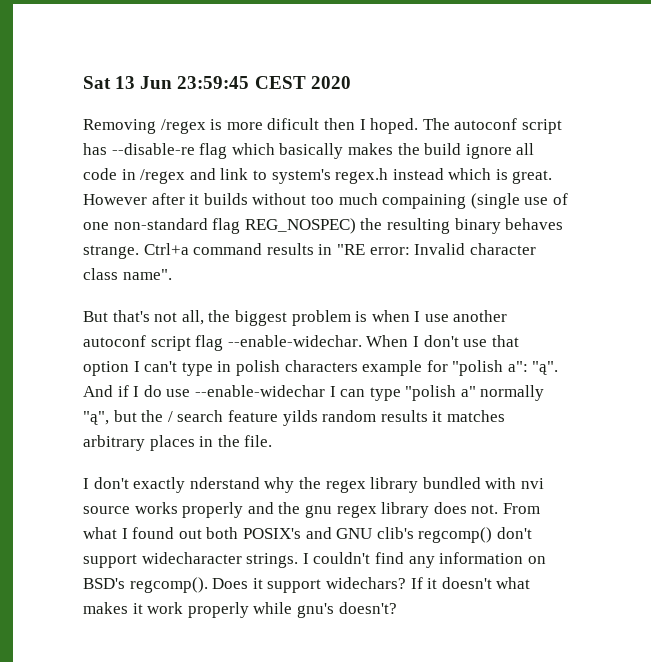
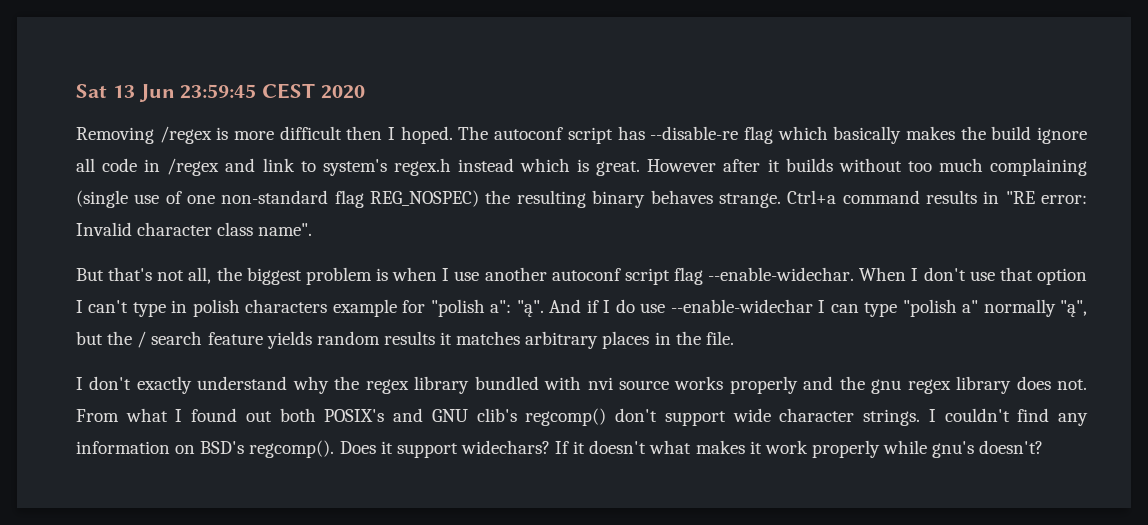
[267,118,320,130] dificult -> [279,126,342,140] difficult
[382,194,467,209] compaining -> [990,158,1088,176] complaining
[282,410,318,426] yilds -> [266,331,312,349] yields
[189,477,260,489] nderstand -> [197,376,288,390] understand
[141,552,242,564] widecharacter -> [732,408,855,422] wide character

